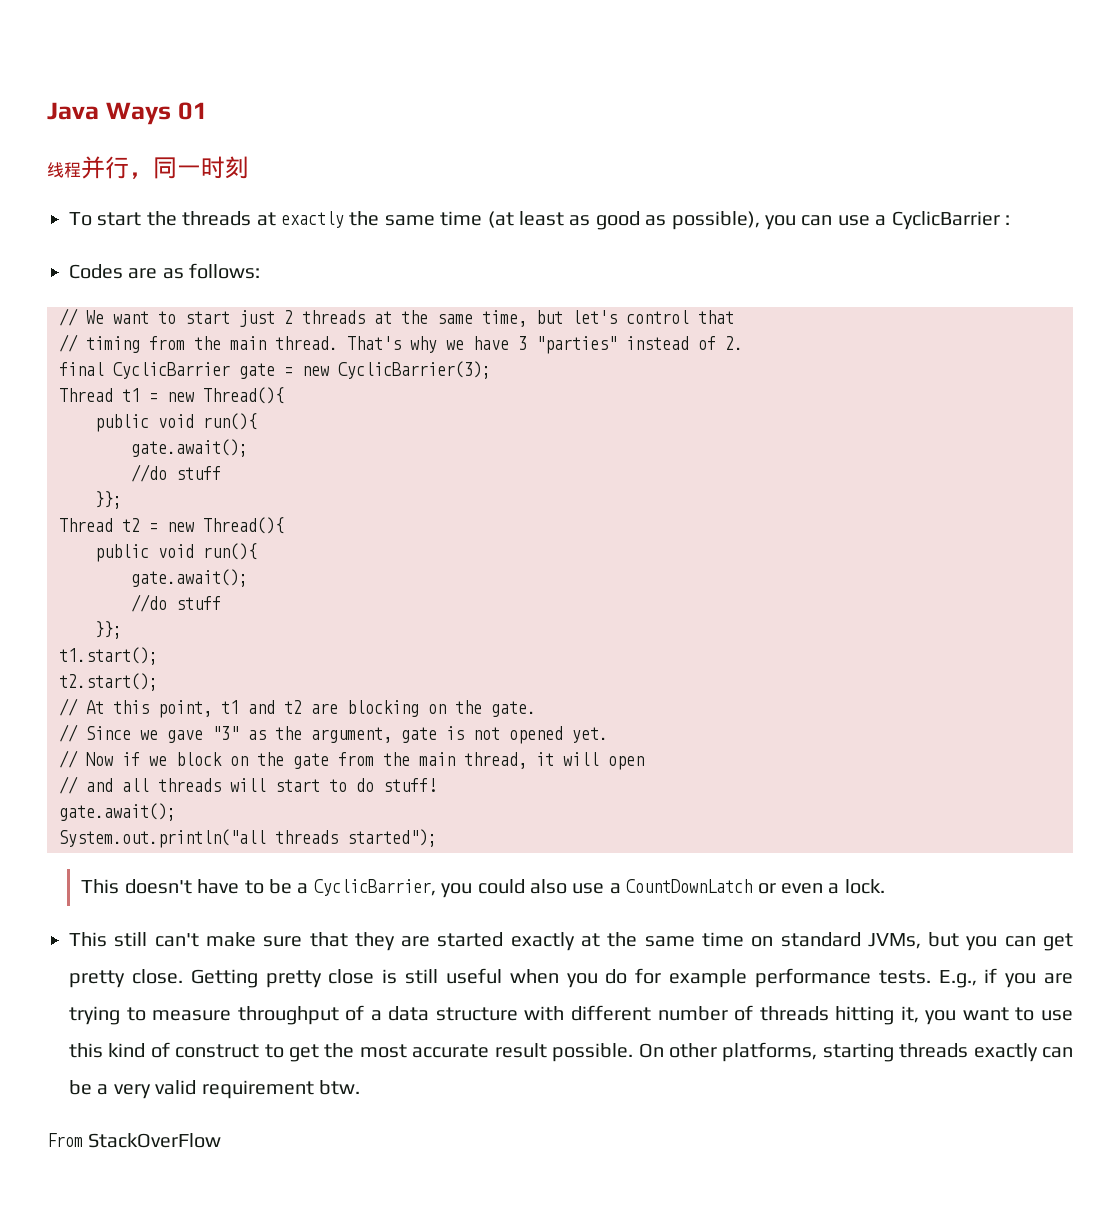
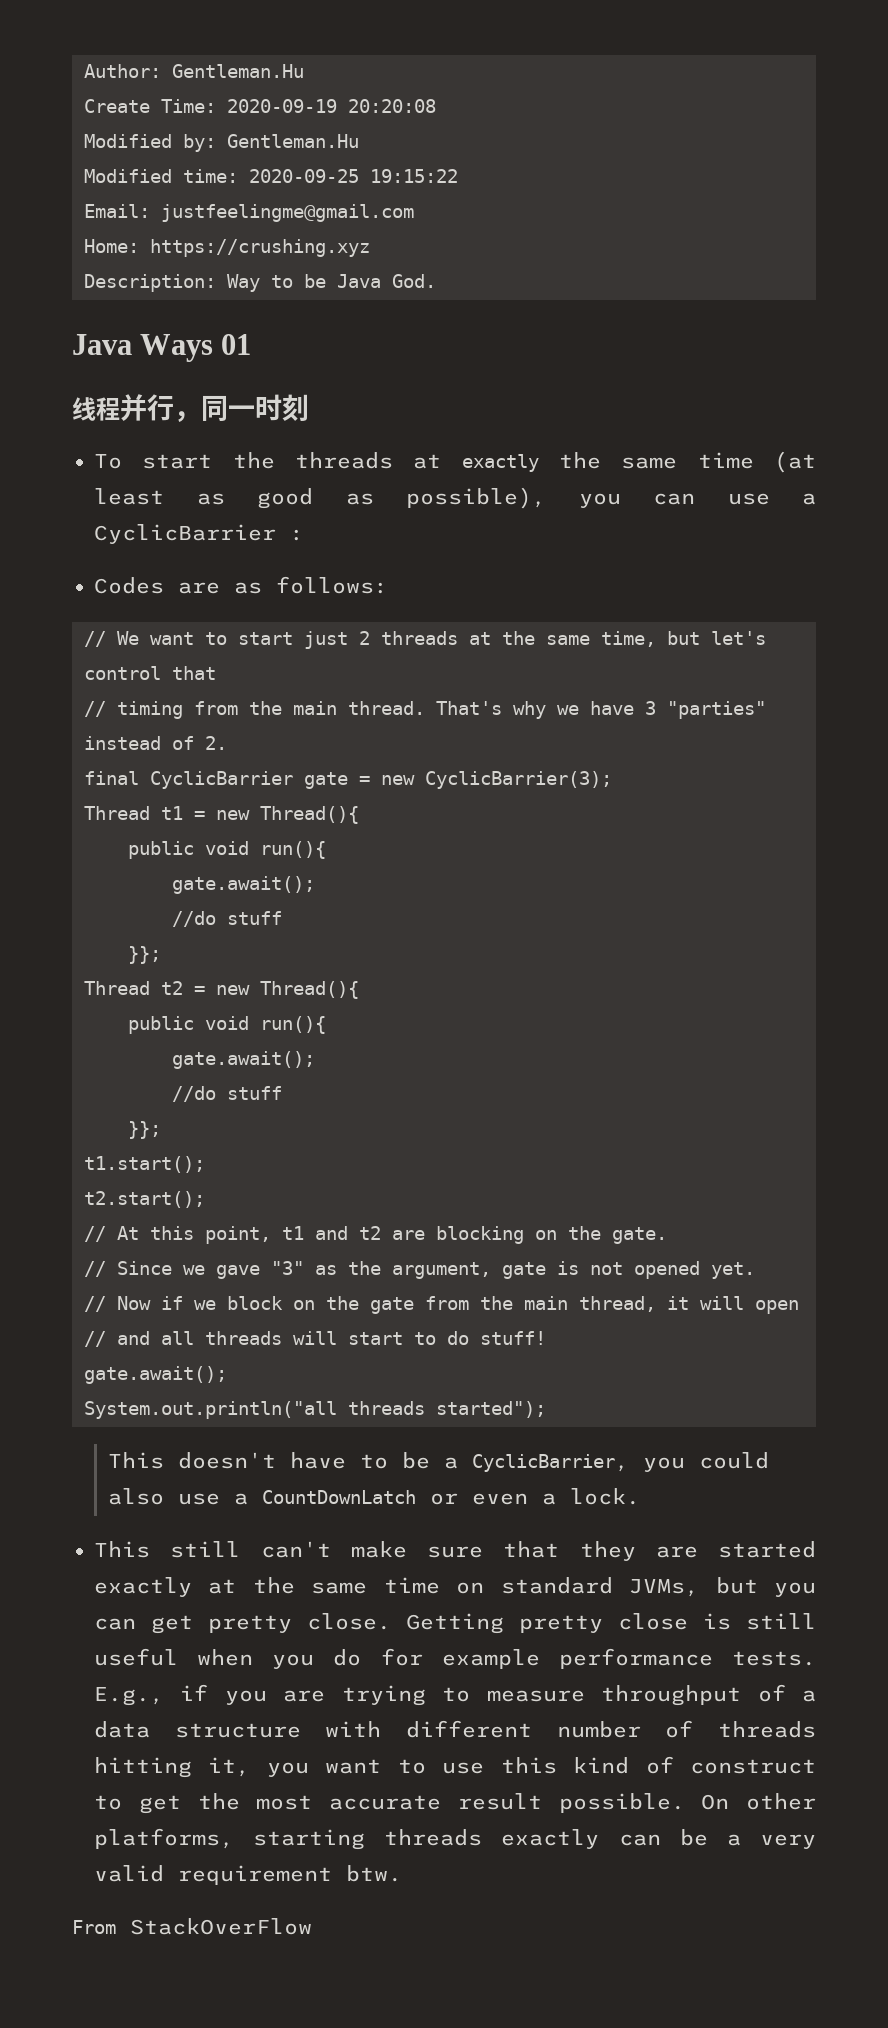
(47, 111) none -> [84,64,304,78] [84,99,436,113] [84,134,359,152] [84,169,458,183] [84,204,414,222] [84,239,370,257] [84,274,436,292] Author: Gentleman.Hu // Create Time: 2020-09-19 20:20:08 // Modified by: Gentleman.Hu // Modified time: 2020-09-25 19:15:22 // Email: justfeelingme@gmail.com // Home: https://crushing.xyz // Description: Way to be Java God. //

